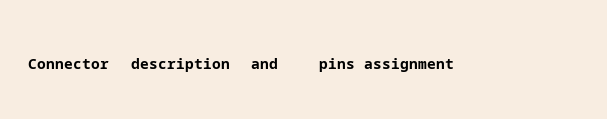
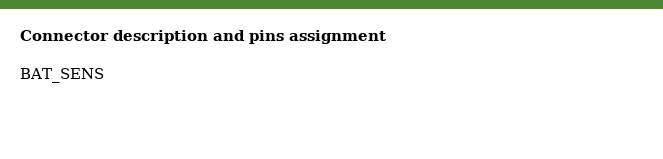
(454, 65) none -> [20,68,104,83] // BAT_SENS

